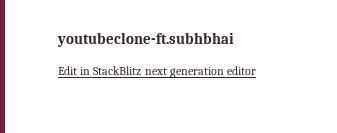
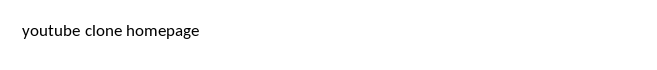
[57,32,234,47] [58,66,257,78] youtubeclone-ft.subhbhai // Edit in StackBlitz next generation editor -> [22,25,200,39] youtube clone homepage

